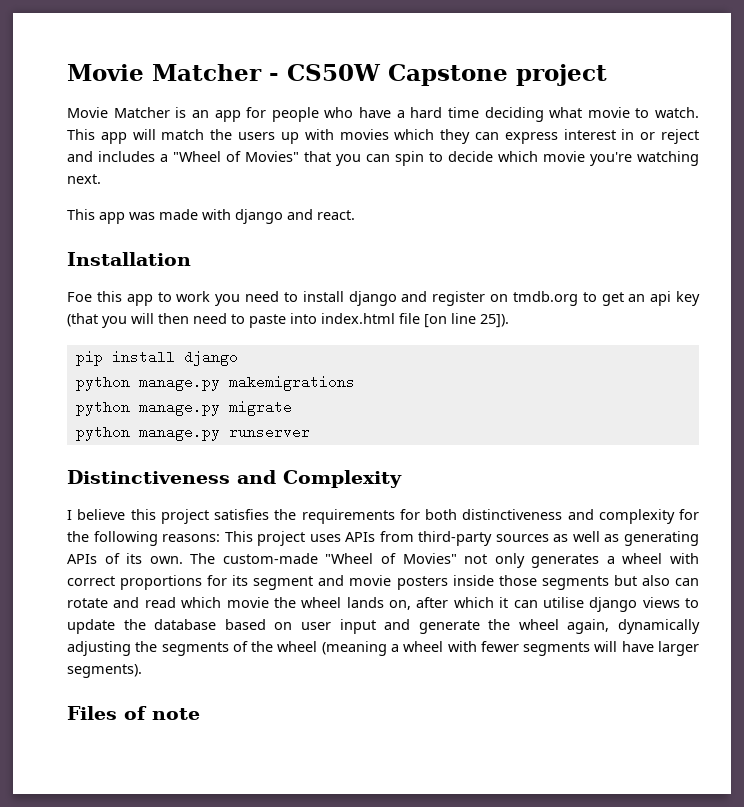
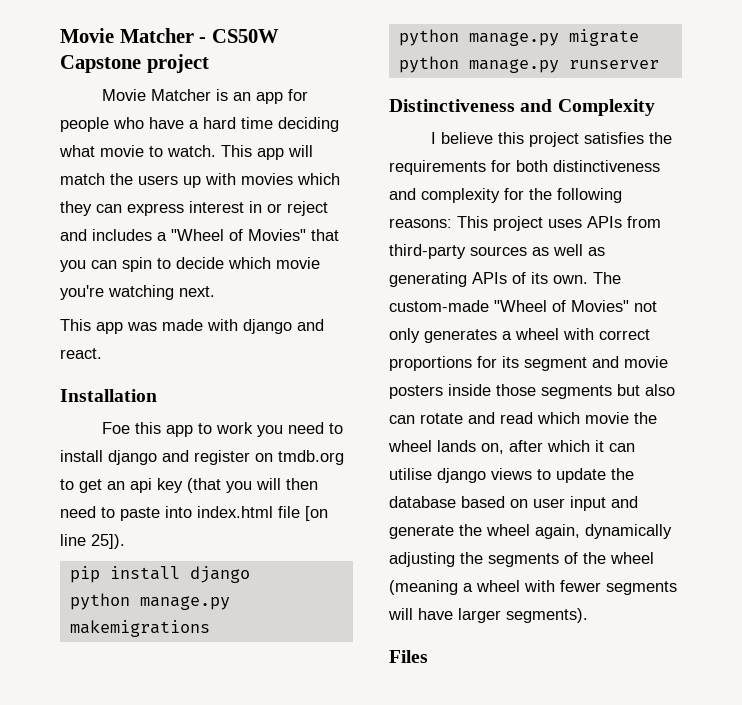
[124,706,200,720] of note -> (428, 656) none

